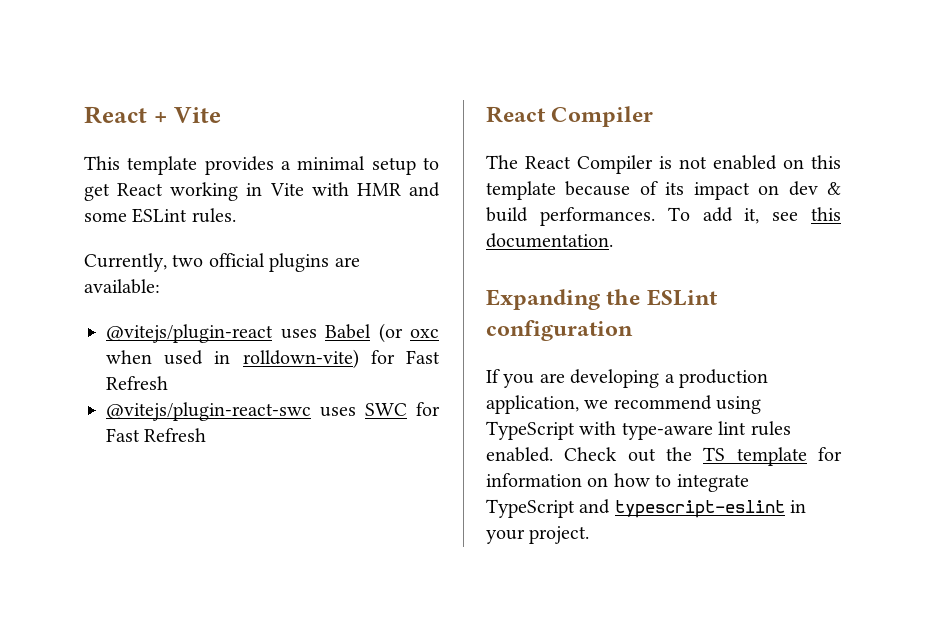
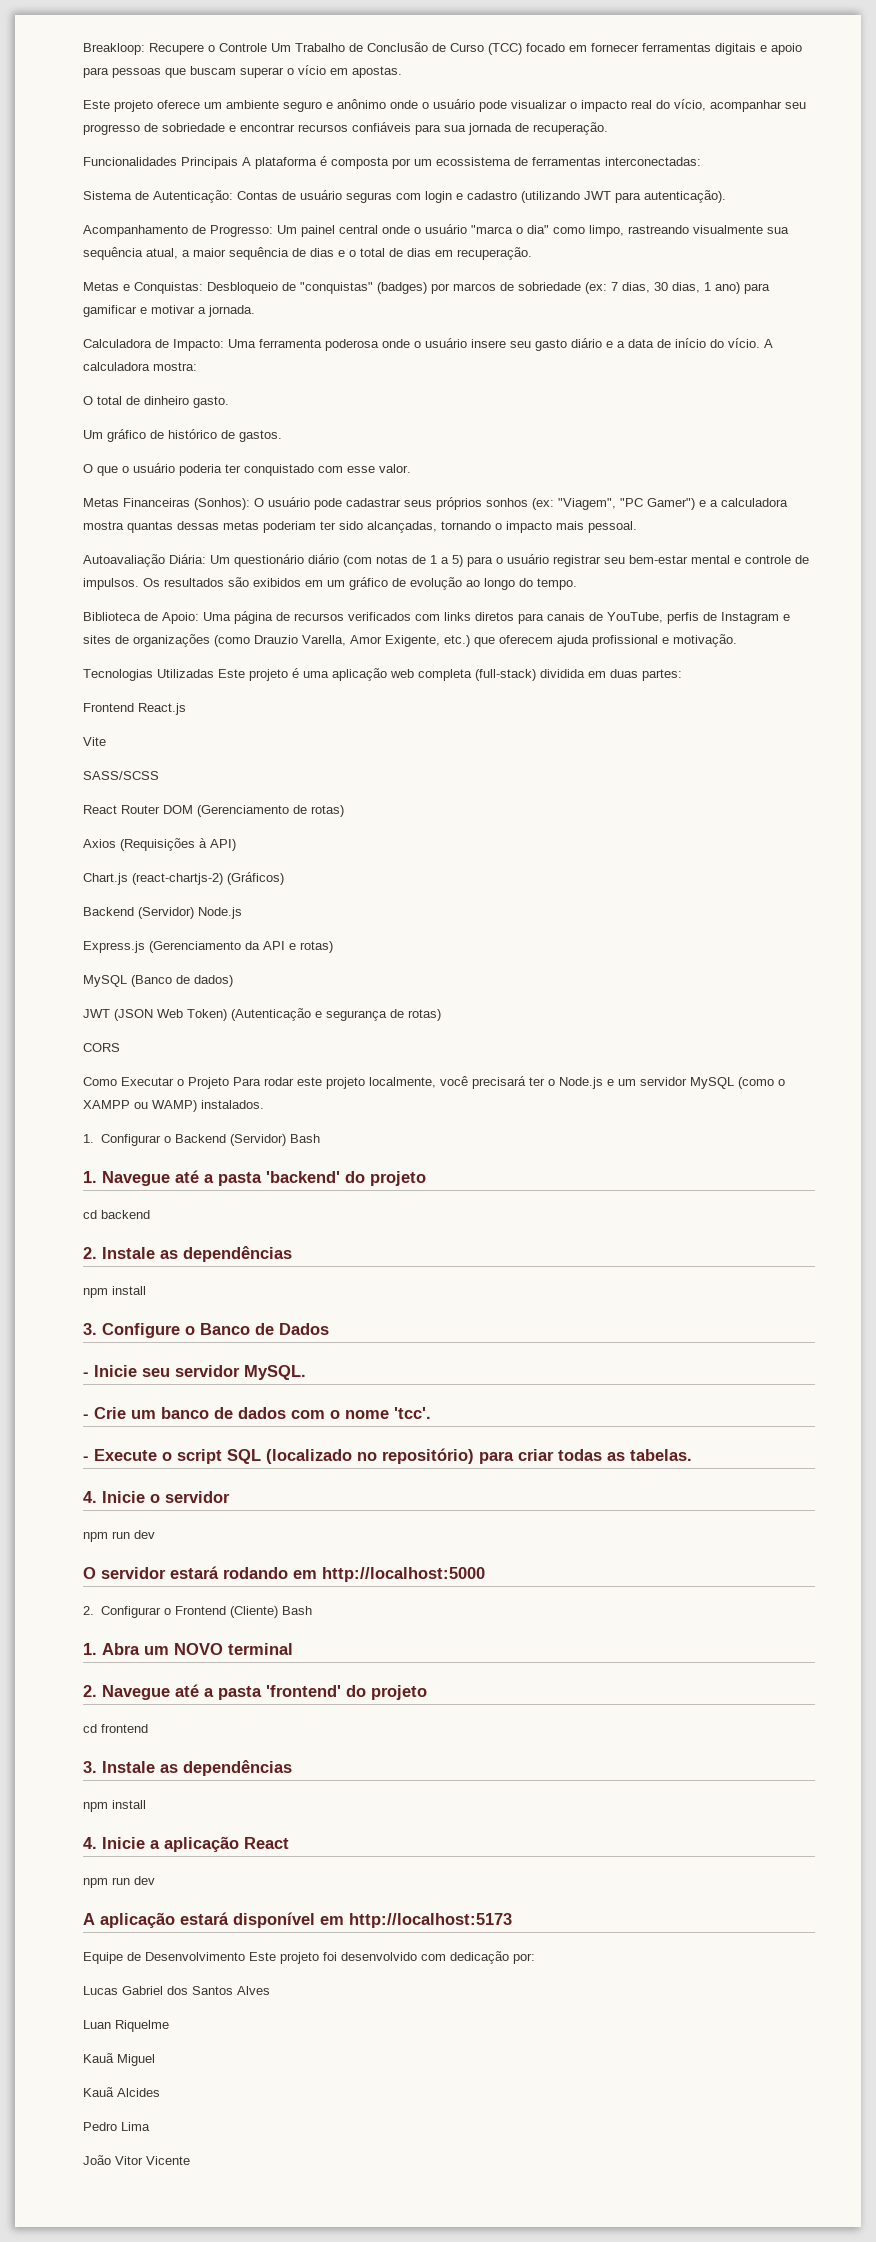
[84,106,221,124] [84,156,439,175] [84,182,440,201] [84,208,236,223] [84,253,360,272] [84,279,160,294] [106,323,439,343] [106,349,440,369] [106,376,168,390] [106,402,440,421] [106,428,207,442] [486,106,654,127] [486,155,841,174] [486,181,841,200] [486,207,841,226] [486,233,613,248] [486,289,718,310] [486,320,633,341] [486,369,768,388] [486,395,762,414] [486,421,791,440] [486,447,842,466] [486,473,749,492] [486,499,807,518] [486,526,590,544] React + Vite // This template provides a minimal setup to get React working in Vite with HMR and some ESLint rules. // Currently, two official plugins are available: // @vitejs/plugin-react uses Babel (or oxc when used in rolldown-vite) for Fast Refresh // @vitejs/plugin-react-swc uses SWC for Fast Refresh // React Compiler // The React Compiler is not enabled on this template because of its impact on dev & build performances. To add it, see this documentation. // Expanding the ESLint configuration // If you are developing a production application, we recommend using TypeScript with type-aware lint rules enabled. Check out the TS template for information on how to integrate TypeScript and typescript-eslint in your project. -> [83,42,802,55] [83,65,402,78] [83,99,806,112] [83,122,608,135] [83,156,701,169] [83,190,726,203] [83,224,789,237] [83,247,532,260] [83,282,770,294] [83,305,255,317] [83,338,773,351] [83,362,197,371] [83,396,229,408] [83,429,282,442] [83,463,411,476] [83,497,788,510] [83,521,637,533] [83,554,809,567] [83,577,577,590] [83,611,790,624] [83,634,737,647] [83,668,682,681] [83,703,186,715] [83,737,106,746] [83,771,159,780] [83,805,344,817] [83,838,236,851] [83,872,284,885] [83,907,242,919] [83,941,333,953] [83,975,233,987] [83,1008,441,1021] [83,1043,120,1052] [83,1076,785,1089] [83,1100,264,1112] [83,1134,320,1146] [83,1170,426,1186] [83,1210,150,1219] [83,1246,292,1262] [83,1286,146,1298] [83,1323,329,1338] [83,1365,306,1380] [83,1407,431,1419] [83,1448,692,1464] [83,1491,230,1503] [83,1530,155,1542] [83,1566,485,1582] [83,1606,312,1618] [83,1643,293,1655] [83,1684,427,1700] [83,1724,148,1733] [83,1760,292,1776] [83,1800,146,1812] [83,1836,289,1852] [83,1876,155,1888] [83,1912,512,1928] [83,1951,535,1964] [83,1986,270,1995] [83,2020,169,2032] [83,2053,155,2066] [83,2087,160,2097] [83,2122,150,2131] [83,2155,190,2165] Breakloop: Recupere o Controle Um Trabalho de Conclusão de Curso (TCC) focado em fornecer ferramentas digitais e apoio para pessoas que buscam superar o vício em apostas. // Este projeto oferece um ambiente seguro e anônimo onde o usuário pode visualizar o impacto real do vício, acompanhar seu progresso de sobriedade e encontrar recursos confiáveis para sua jornada de recuperação. // Funcionalidades Principais A plataforma é composta por um ecossistema de ferramentas interconectadas: // Sistema de Autenticação: Contas de usuário seguras com login e cadastro (utilizando JWT para autenticação). // Acompanhamento de Progresso: Um painel central onde o usuário "marca o dia" como limpo, rastreando visualmente sua sequência atual, a maior sequência de dias e o total de dias em recuperação. // Metas e Conquistas: Desbloqueio de "conquistas" (badges) por marcos de sobriedade (ex: 7 dias, 30 dias, 1 ano) para gamificar e motivar a jornada. // Calculadora de Impacto: Uma ferramenta poderosa onde o usuário insere seu gasto diário e a data de início do vício. A calculadora mostra: // O total de dinheiro gasto. // Um gráfico de histórico de gastos. // O que o usuário poderia ter conquistado com esse valor. // Metas Financeiras (Sonhos): O usuário pode cadastrar seus próprios sonhos (ex: "Viagem", "PC Gamer") e a calculadora mostra quantas dessas metas poderiam ter sido alcançadas, tornando o impacto mais pessoal. // Autoavaliação Diária: Um questionário diário (com notas de 1 a 5) para o usuário registrar seu bem-estar mental e controle de impulsos. Os resultados são exibidos em um gráfico de evolução ao longo do tempo. // Biblioteca de Apoio: Uma página de recursos verificados com links diretos para canais de YouTube, perfis de Instagram e sites de organizações (como Drauzio Varella, Amor Exigente, etc.) que oferecem ajuda profissional e motivação. // Tecnologias Utilizadas Este projeto é uma aplicação web completa (full-stack) dividida em duas partes: // Frontend React.js // Vite // SASS/SCSS // React Router DOM (Gerenciamento de rotas) // Axios (Requisições à API) // Chart.js (react-chartjs-2) (Gráficos) // Backend (Servidor) Node.js // Express.js (Gerenciamento da API e rotas) // MySQL (Banco de dados) // JWT (JSON Web Token) (Autenticação e segurança de rotas) // CORS // Como Executar o Projeto Para rodar este projeto localmente, você precisará ter o Node.js e um servidor MySQL (como o XAMPP ou WAMP) instalados. // 1. Configurar o Backend (Servidor) Bash // 1. Navegue até a pasta 'backend' do projeto // cd backend // 2. Instale as dependências // npm install // 3. Configure o Banco de Dados // - Inicie seu servidor MySQL. // - Crie um banco de dados com o nome 'tcc'. // - Execute o script SQL (localizado no repositório) para criar todas as tabelas. // 4. Inicie o servidor // npm run dev // O servidor estará rodando em http://localhost:5000 // 2. Configurar o Frontend (Cliente) Bash // 1. Abra um NOVO terminal // 2. Navegue até a pasta 'frontend' do projeto // cd frontend // 3. Instale as dependências // npm install // 4. Inicie a aplicação React // npm run dev // A aplicação estará disponível em http://localhost:5173 // Equipe de Desenvolvimento Este projeto foi desenvolvido com dedicação por: // Lucas Gabriel dos Santos Alves // Luan Riquelme // Kauã Miguel // Kauã Alcides // Pedro Lima // João Vitor Vicente

